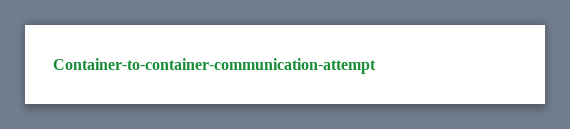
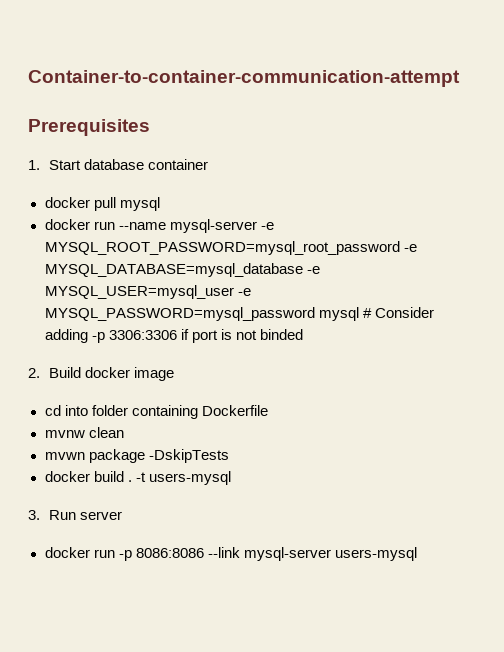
(376, 66) none -> [28,119,150,136] [28,159,209,170] [44,197,160,211] [44,219,274,233] [44,241,417,255] [44,263,320,277] [44,285,251,299] [44,307,434,321] [44,329,303,343] [28,367,175,381] [44,405,268,419] [44,427,124,438] [44,449,229,463] [44,471,231,485] [28,510,123,520] [44,547,417,561] // Prerequisites // 1. Start database container // docker pull mysql // docker run --name mysql-server -e MYSQL_ROOT_PASSWORD=mysql_root_password -e MYSQL_DATABASE=mysql_database -e MYSQL_USER=mysql_user -e MYSQL_PASSWORD=mysql_password mysql # Consider adding -p 3306:3306 if port is not binded // 2. Build docker image // cd into folder containing Dockerfile // mvnw clean // mvwn package -DskipTests // docker build . -t users-mysql // 3. Run server // docker run -p 8086:8086 --link mysql-server users-mysql

